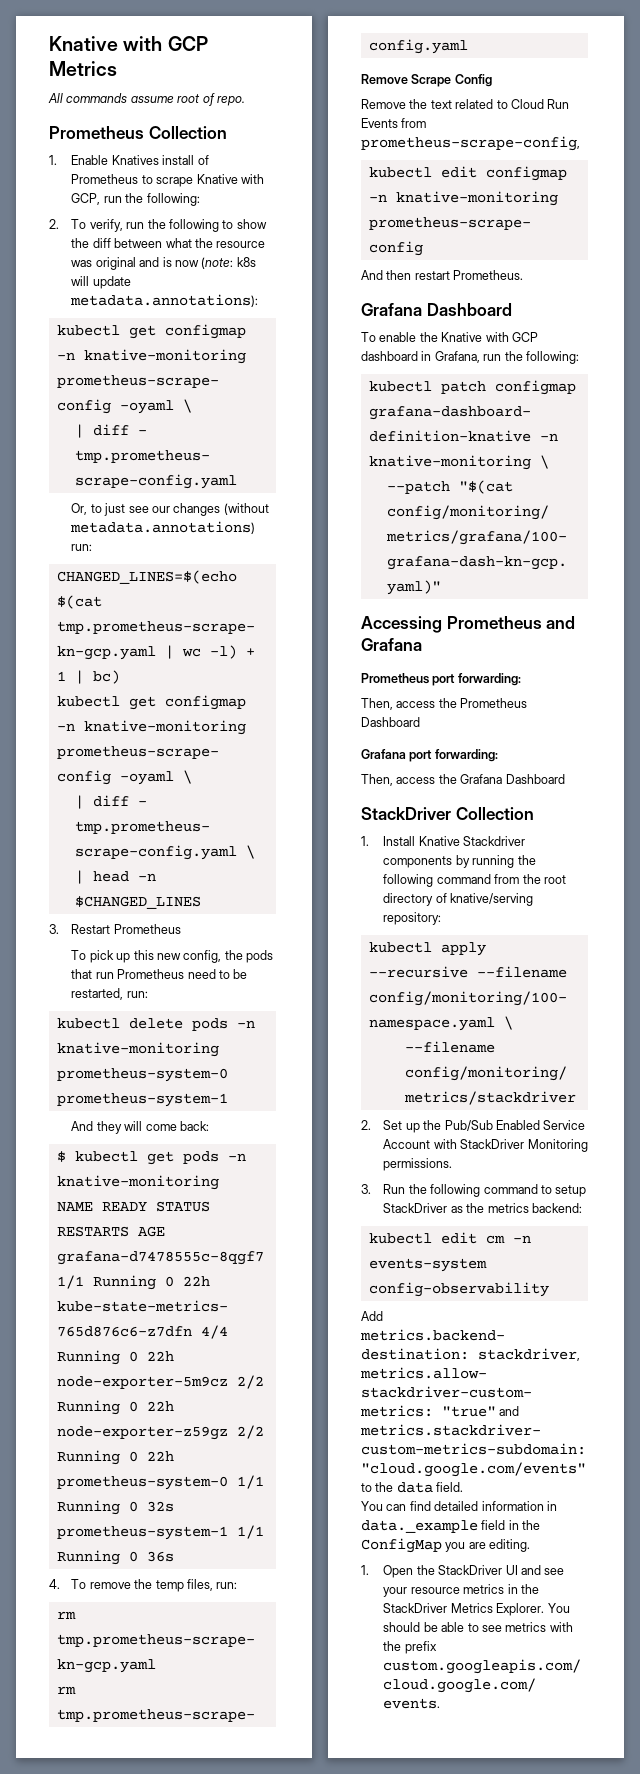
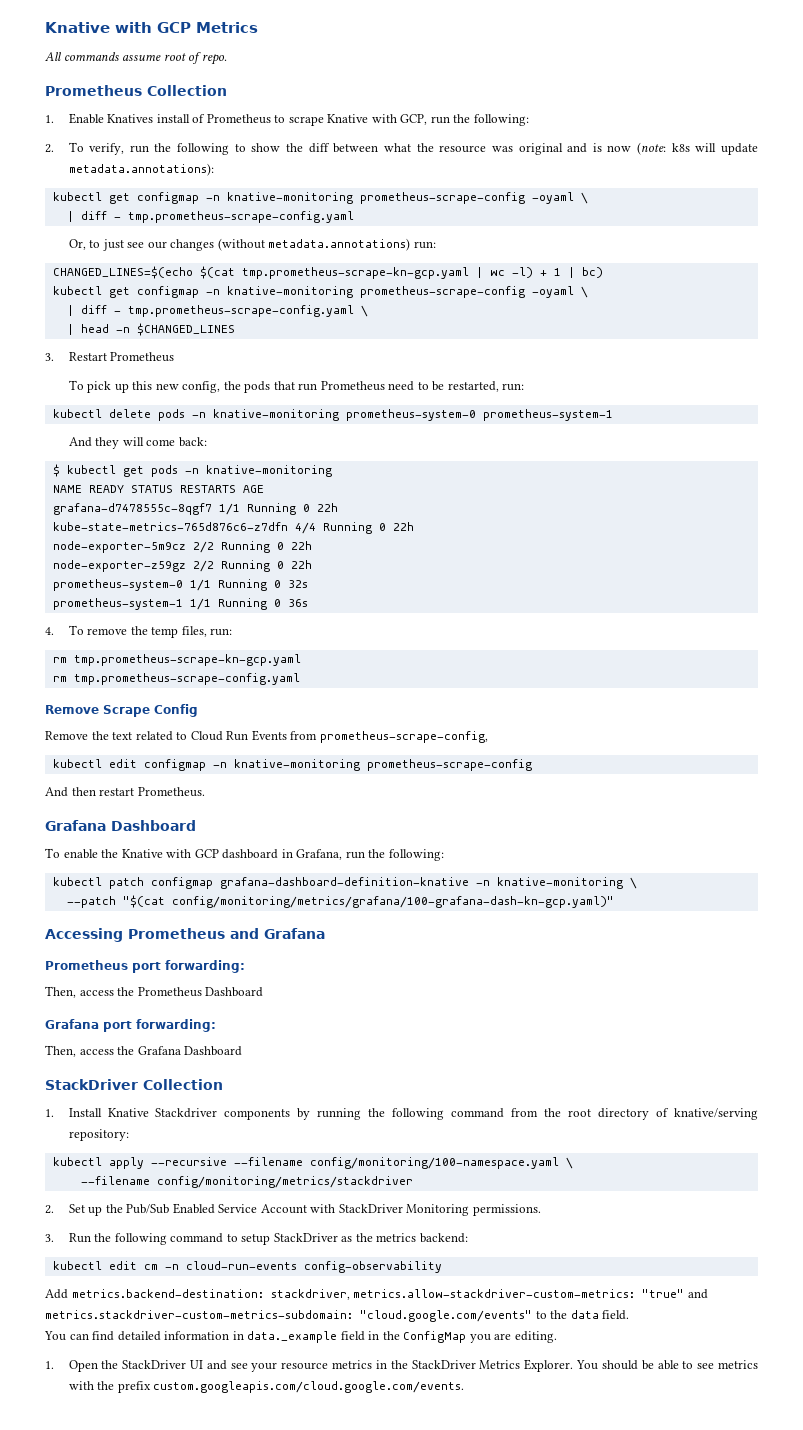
[368,1258,487,1272] events-system -> [185,1261,297,1270] cloud-run-events

